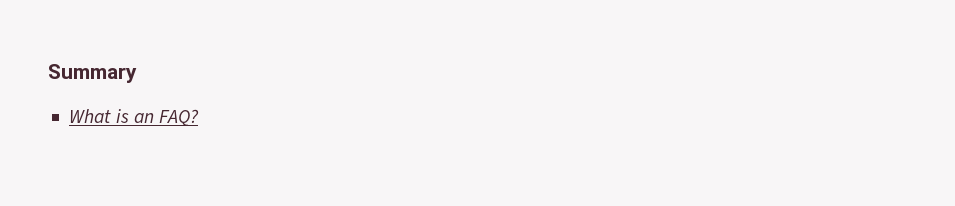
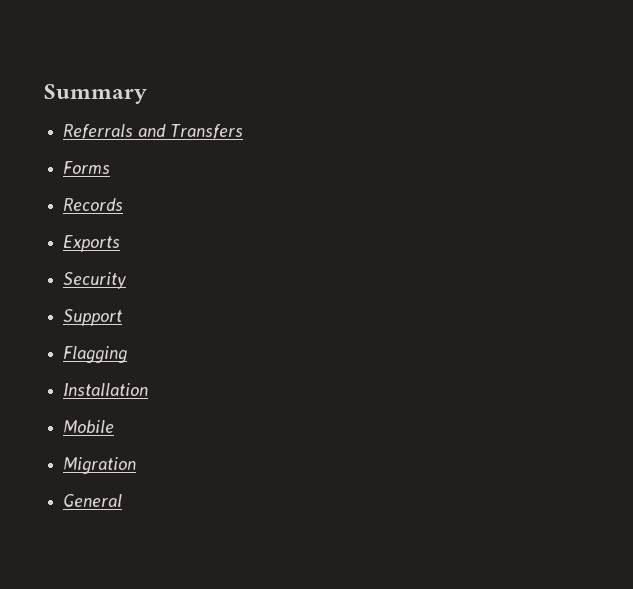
[69,109,200,126] What is an FAQ? -> [63,124,244,139] [63,161,111,174] [63,198,124,211] [63,235,121,252] [63,272,127,289] [63,309,123,326] [63,346,128,363] [63,383,149,396] [63,420,115,433] [63,457,137,474] [63,494,123,507] Referrals and Transfers // Forms // Records // Exports // Security // Support // Flagging // Installation // Mobile // Migration // General

